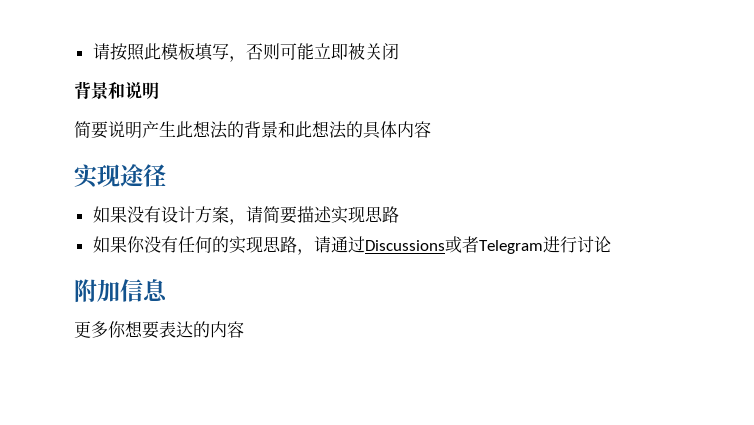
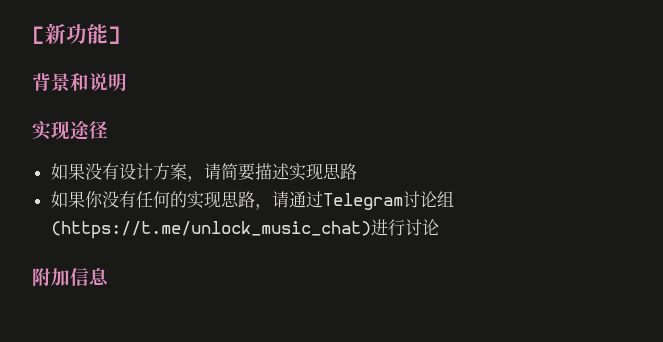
[92,43,399,62] [74,81,159,100] [74,121,431,139] 请按照此模板填写，否则可能立即被关闭 // 背景和说明 // 简要说明产生此想法的背景和此想法的具体内容 -> [32,23,121,44] [32,73,127,92] [新功能] // 背景和说明
[364,236,543,254] Discussions或者Telegram -> [322,191,454,210] [50,221,371,239] Telegram讨论组(https://t.me/unlock_music_chat)
[74,321,244,339] // 更多你想要表达的内容 -> (109, 277) none

